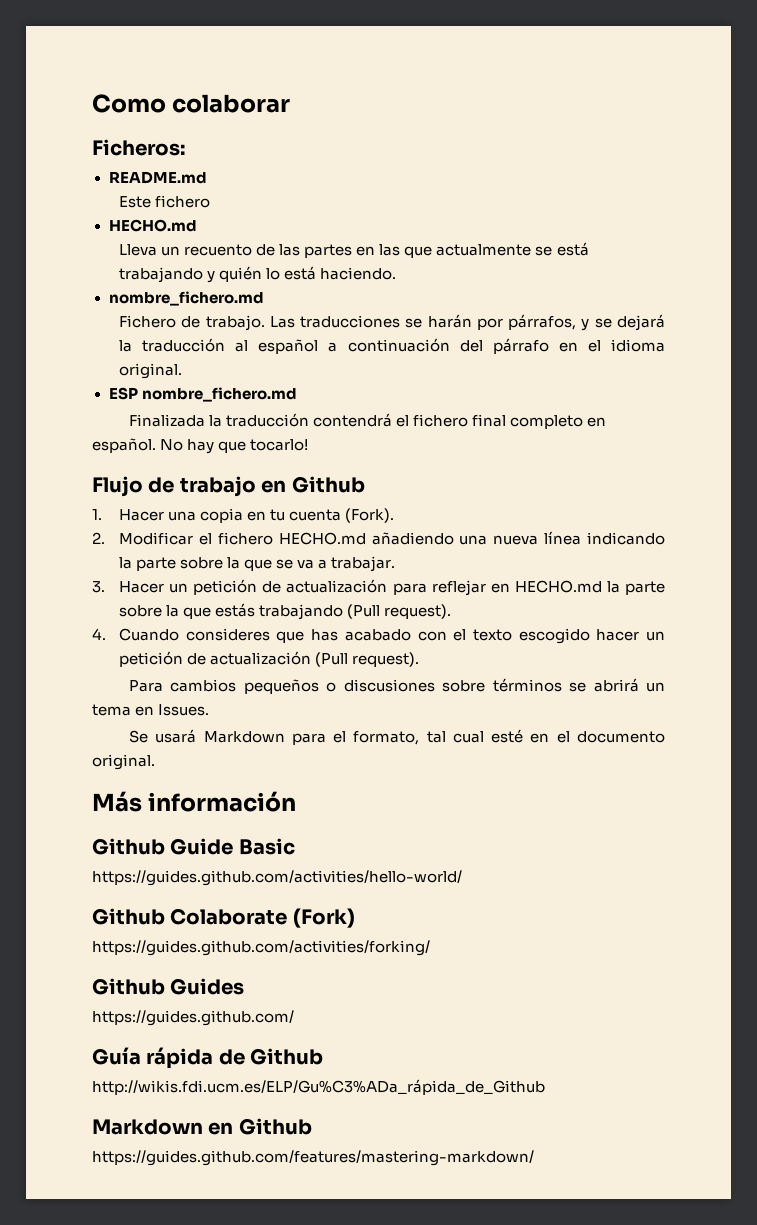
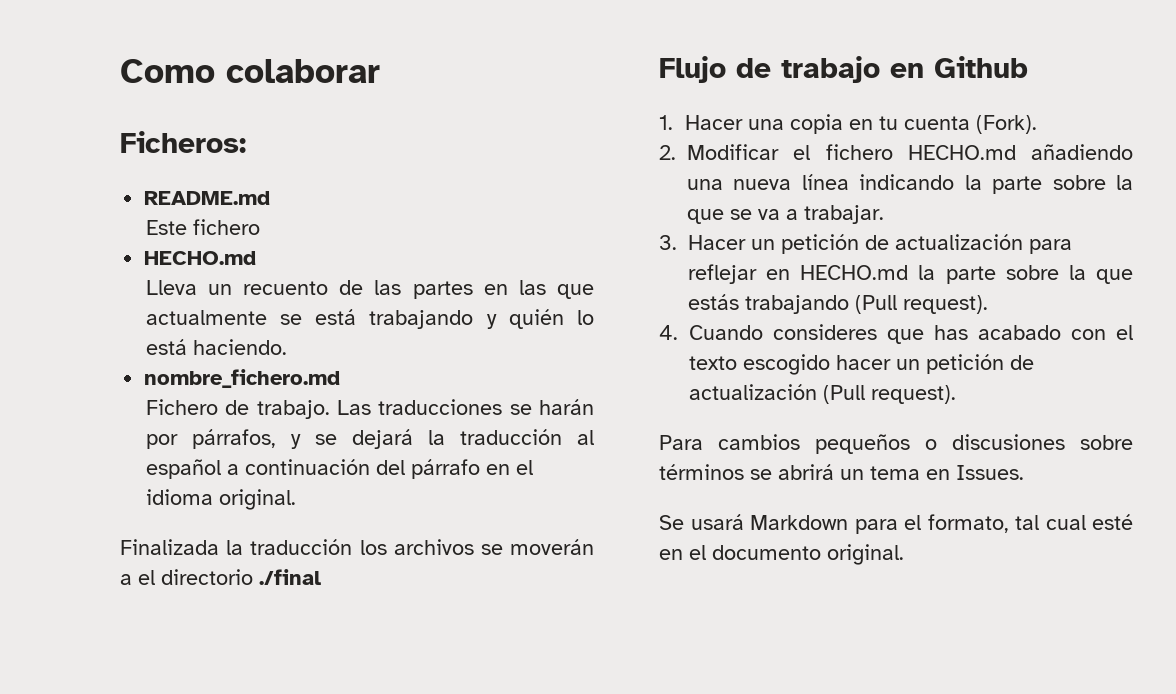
[108,387,297,402] // ESP nombre_fichero.md -> (296, 499) none
[313,413,607,429] [92,438,309,454] contendrá el fichero final completo en español. No hay que tocarlo! -> [359,539,594,555] [120,569,321,585] los archivos se moverán a el directorio ./final
[92,791,297,812] [92,838,295,855] [92,870,462,886] [92,908,355,928] [92,940,430,956] [92,978,245,995] [92,1010,294,1026] [92,1047,324,1069] [92,1079,545,1095] [92,1118,312,1135] [92,1150,534,1166] // Más información // Github Guide Basic // https://guides.github.com/activities/hello-world/ // Github Colaborate (Fork) // https://guides.github.com/activities/forking/ // Github Guides // https://guides.github.com/ // Guía rápida de Github // http://wikis.fdi.ucm.es/ELP/Gu%C3%ADa_rápida_de_Github // Markdown en Github // https://guides.github.com/features/mastering-markdown/ -> (904, 554) none

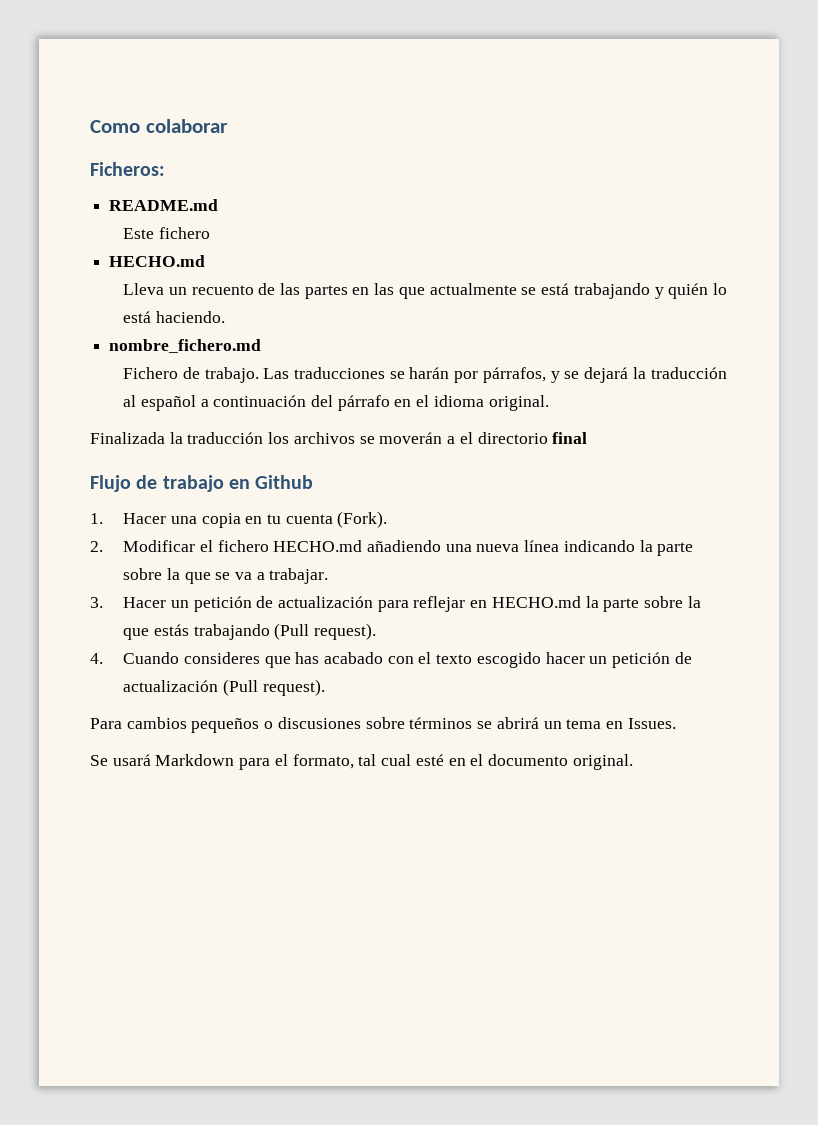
[259,569,321,585] ./final -> [552,432,588,444] final

